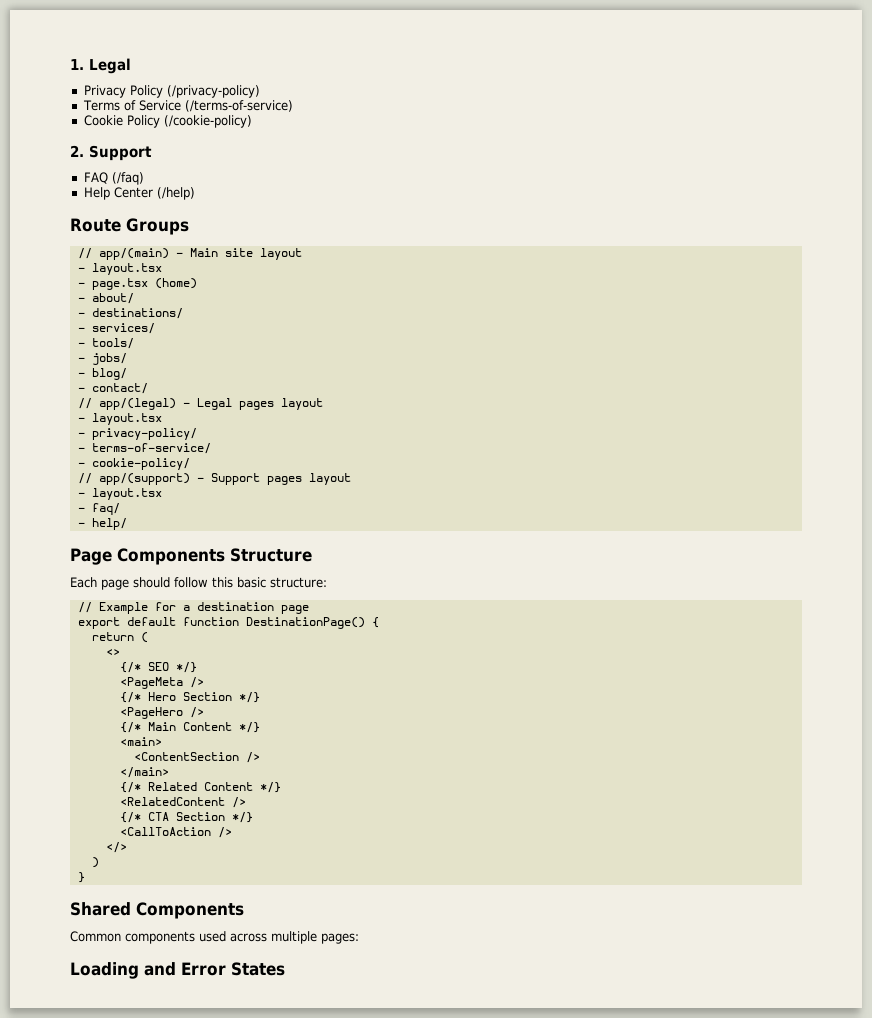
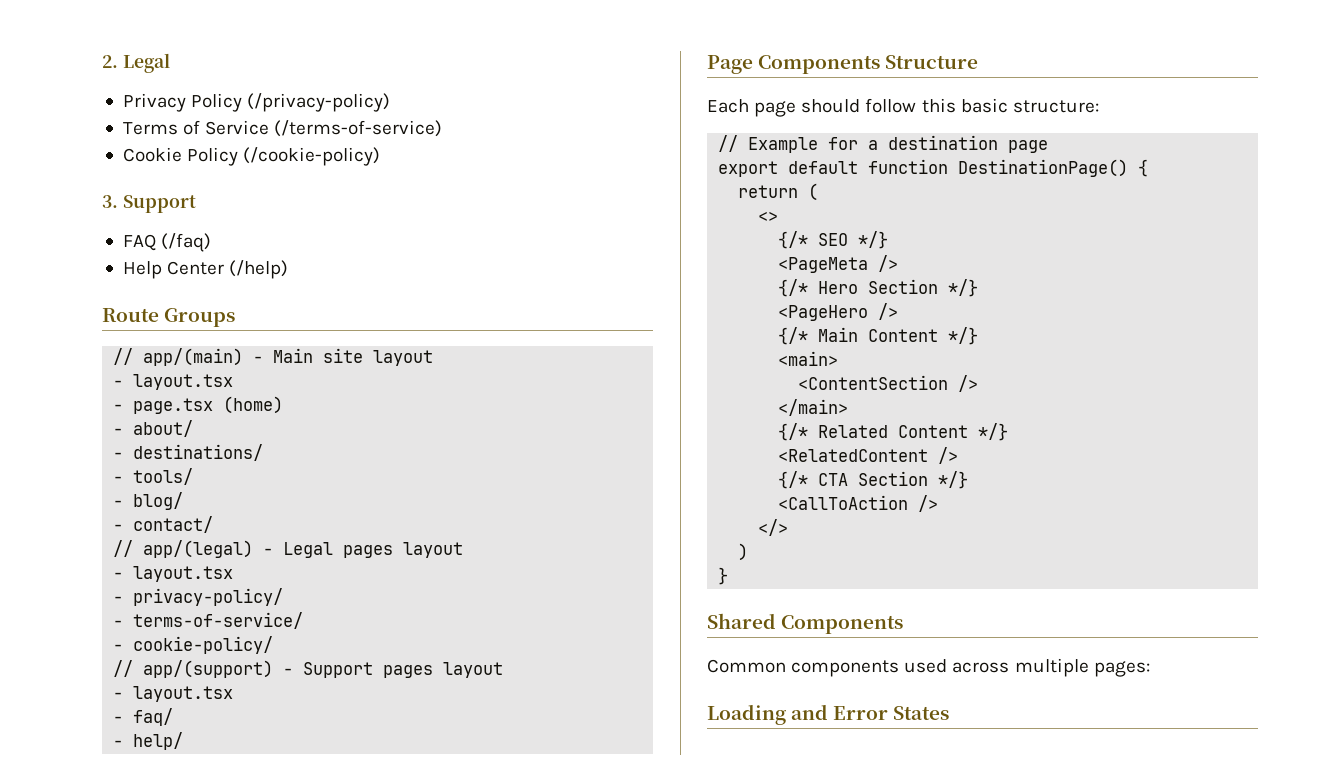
[70,59,84,70] 1. -> [102,55,118,68] 2.
[70,145,84,157] 2. -> [102,195,118,208] 3.
[77,323,155,334] // - services/ -> (264, 452) none
[77,353,127,365] // - jobs/ -> (194, 476) none

